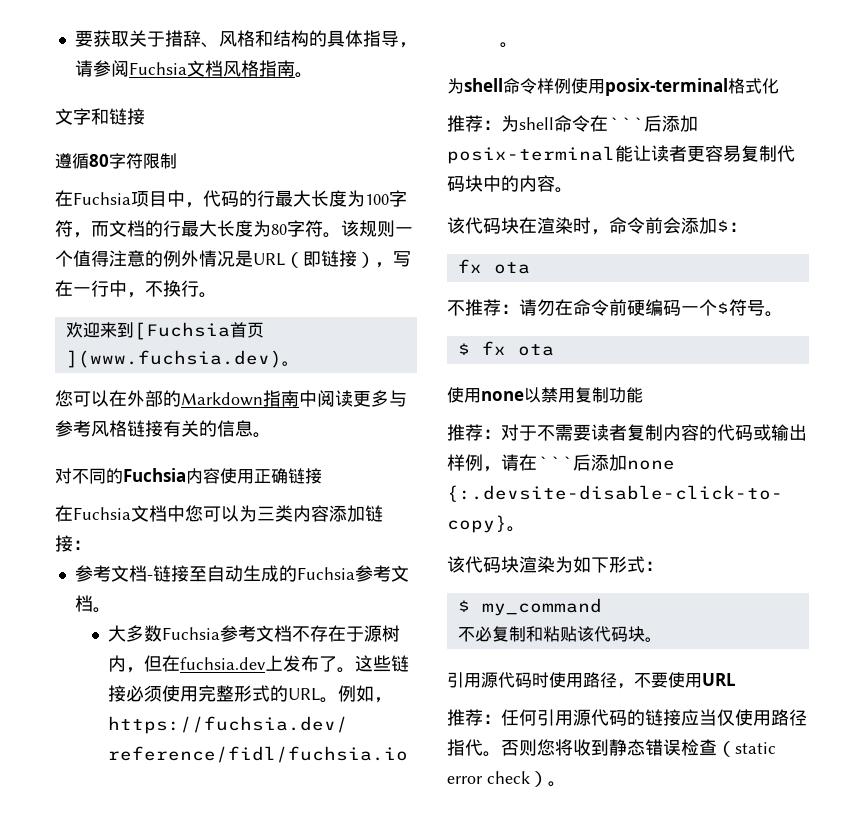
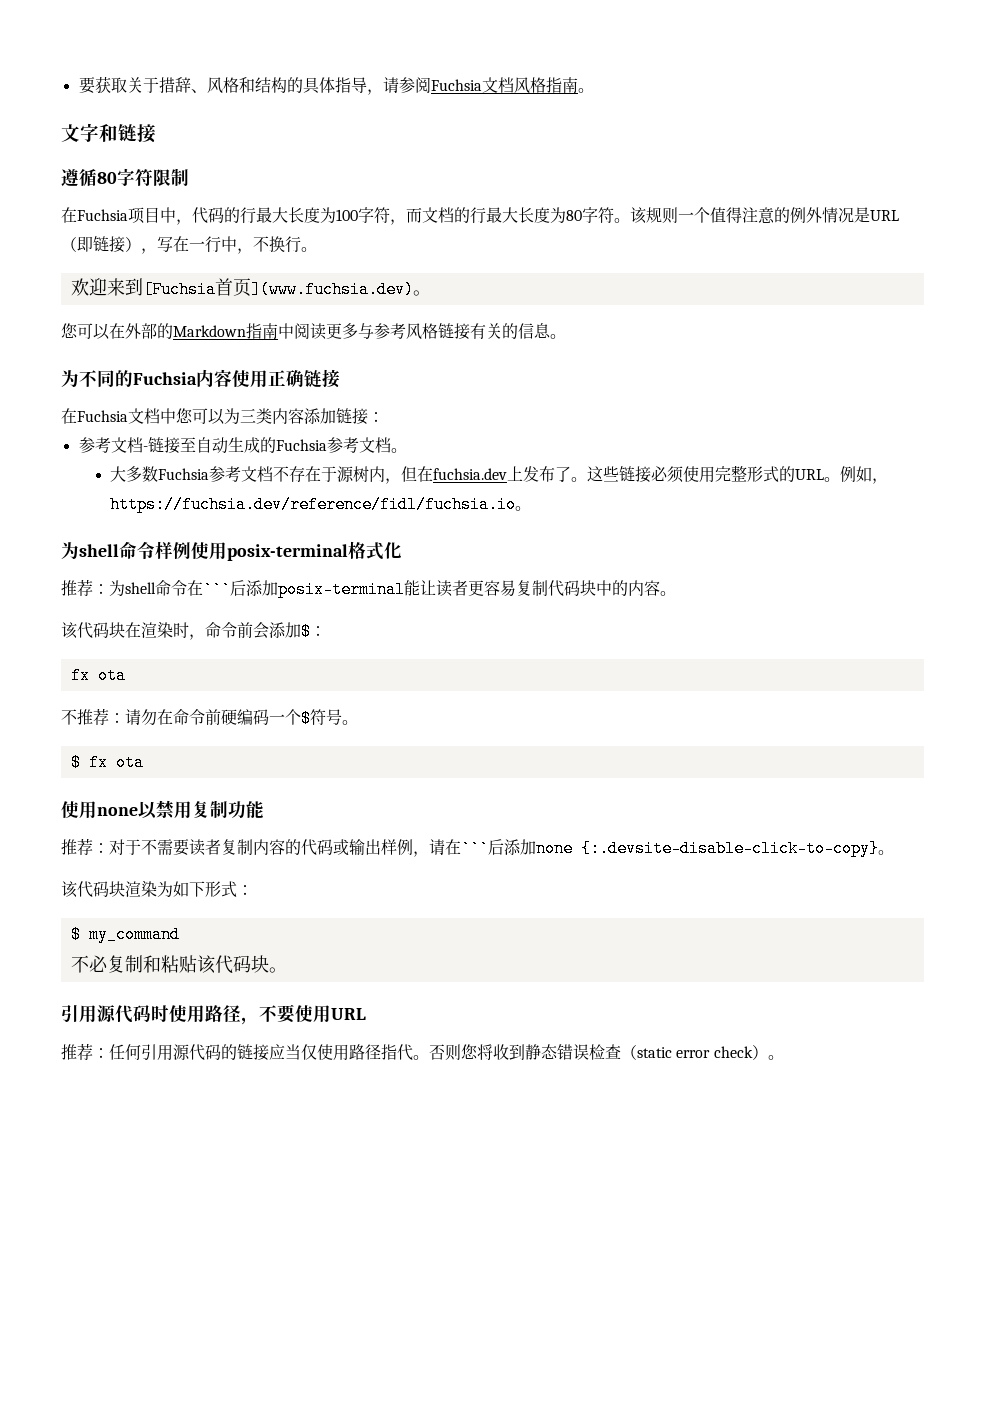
[55,468,72,484] 对 -> [61,370,79,387] 为

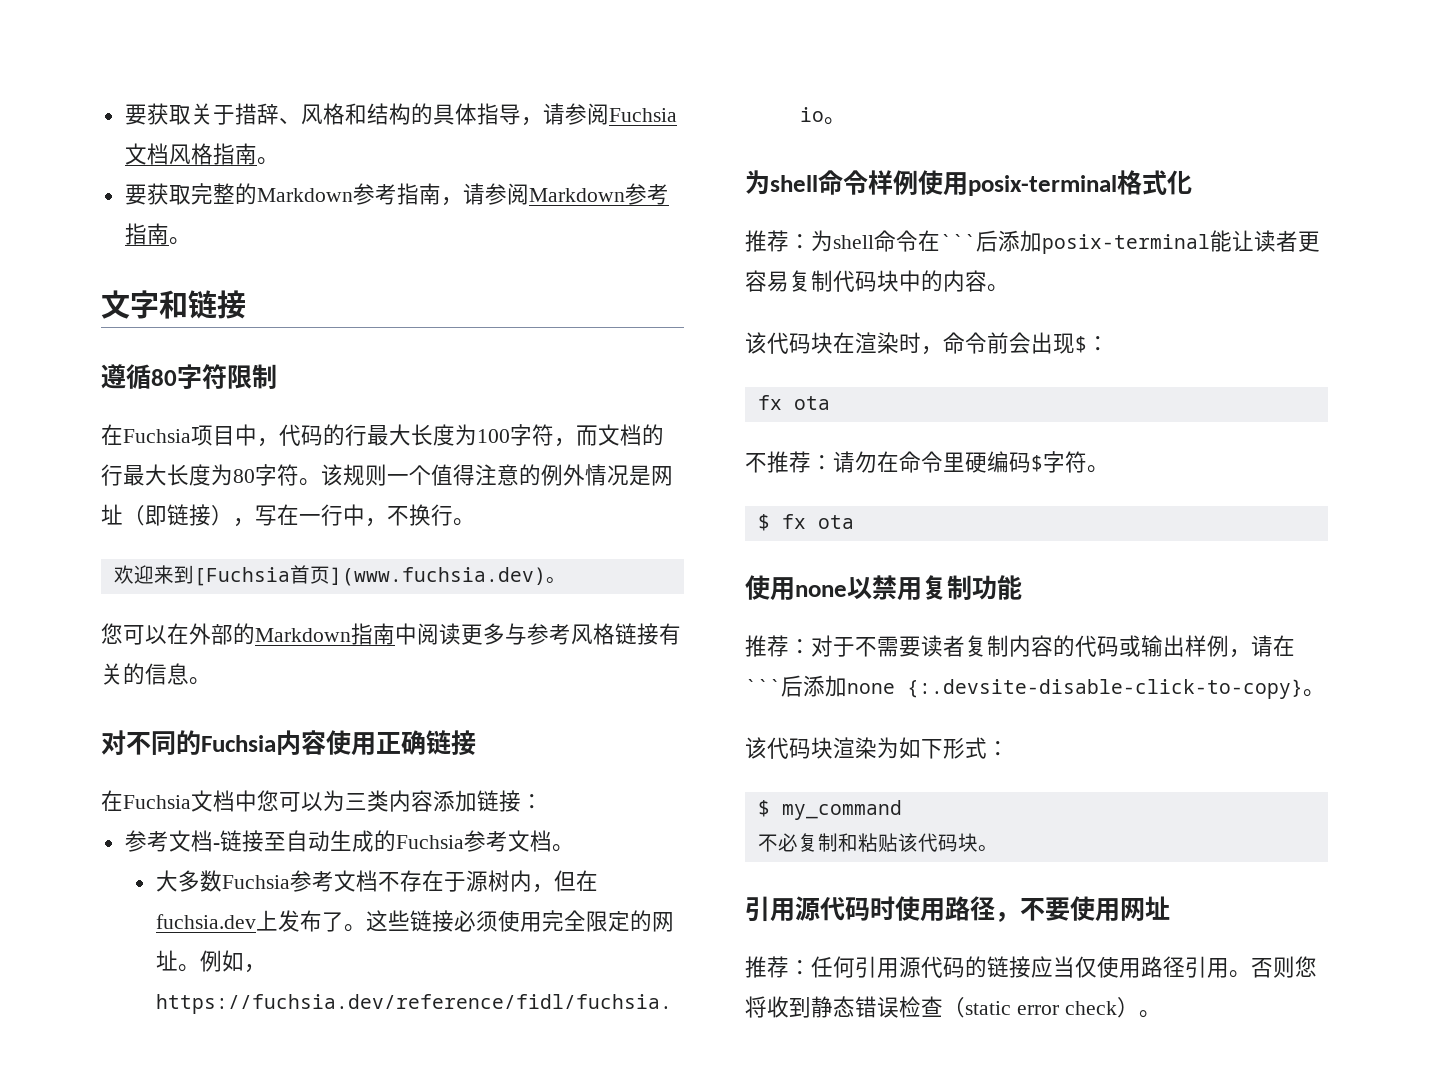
(594, 90) none -> [124,183,669,206] [124,223,191,245] // 要获取完整的Markdown参考指南，请参阅Markdown参考指南。
[870,210,899,221] URL -> [651,466,673,486] [101,504,123,525] 网址
[61,370,79,387] 为 -> [101,730,126,755] 对
[731,465,825,482] 整形式的URL -> [563,910,674,932] [155,950,178,971] 全限定的网址
[269,622,301,638] 添加 -> [1031,332,1075,354] 出现
[205,709,342,727] 前硬编码一个$符号 -> [943,451,1087,473] 里硬编码$字符
[331,1008,366,1020] URL -> [1120,896,1170,921] 网址
[381,1044,413,1061] 指代 -> [1185,956,1229,978] 引用

